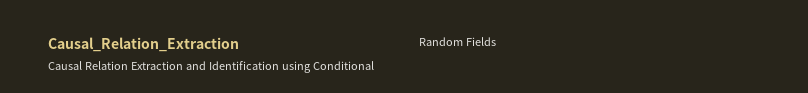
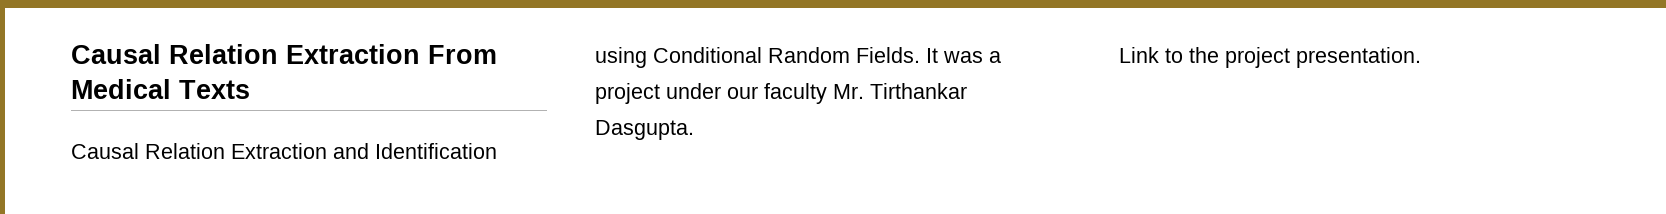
[48,37,239,52] Causal_Relation_Extraction -> [71,44,497,64] [71,79,250,99] Causal Relation Extraction From Medical Texts
[465,37,496,46] Fields -> [856,47,1001,63] [595,83,967,104] [595,120,694,140] [1119,47,1421,68] Fields. It was a project under our faculty Mr. Tirthankar Dasgupta. // Link to the project presentation.

